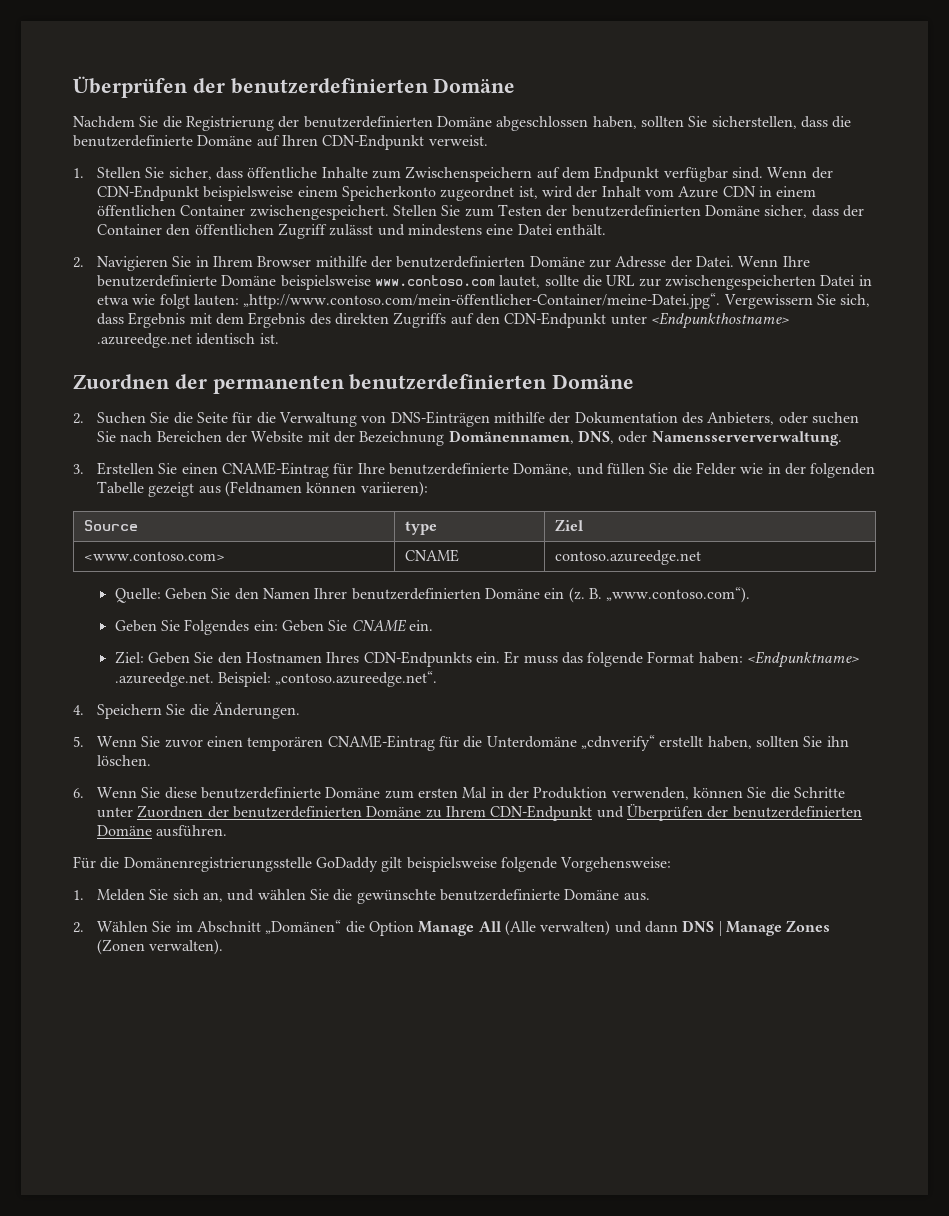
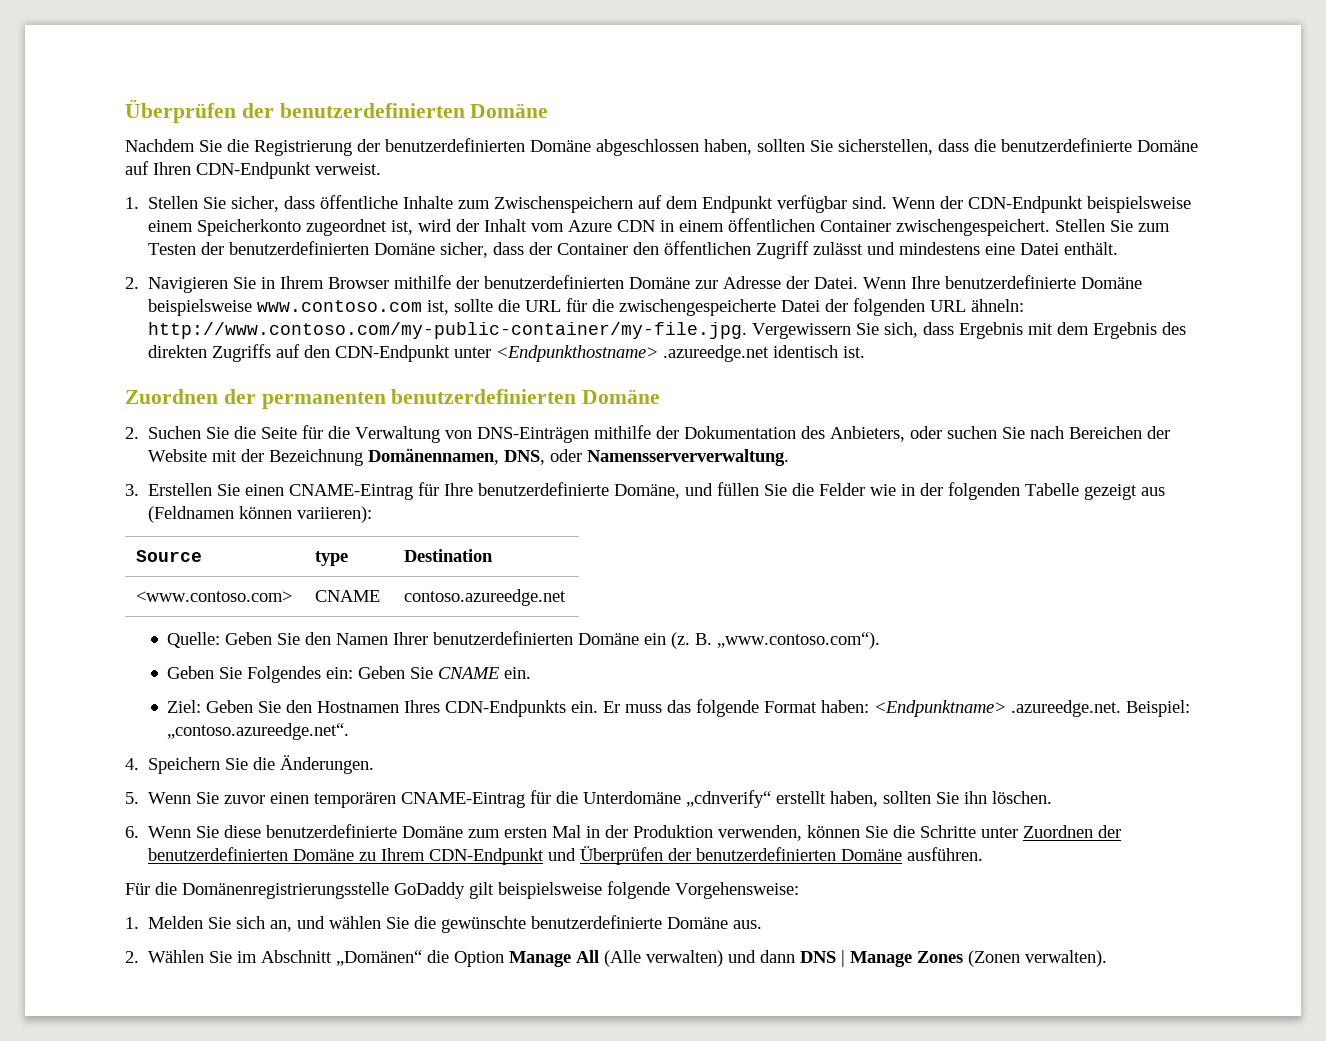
[499,275,541,288] lautet, -> [427,300,450,315] ist,
[638,275,872,290] [97,293,721,309] zur zwischengespeicherten Datei in etwa wie folgt lauten: „http://www.contoso.com/mein-öffentlicher-Container/meine-Datei.jpg“. -> [566,298,1025,316] [148,322,748,339] für die zwischengespeicherte Datei der folgenden URL ähneln: http://www.contoso.com/my-public-container/my-file.jpg.
[554,519,583,531] Ziel -> [404,549,494,562] Destination

